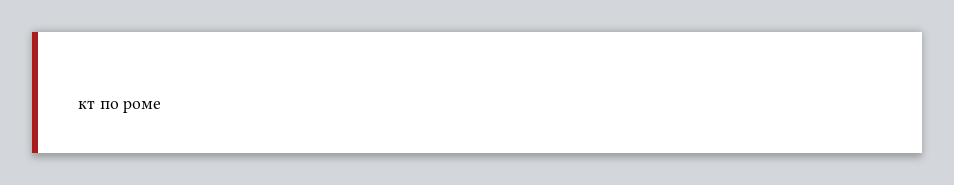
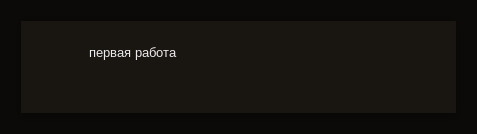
[78,100,162,113] кт по роме -> [89,47,177,60] первая работа

